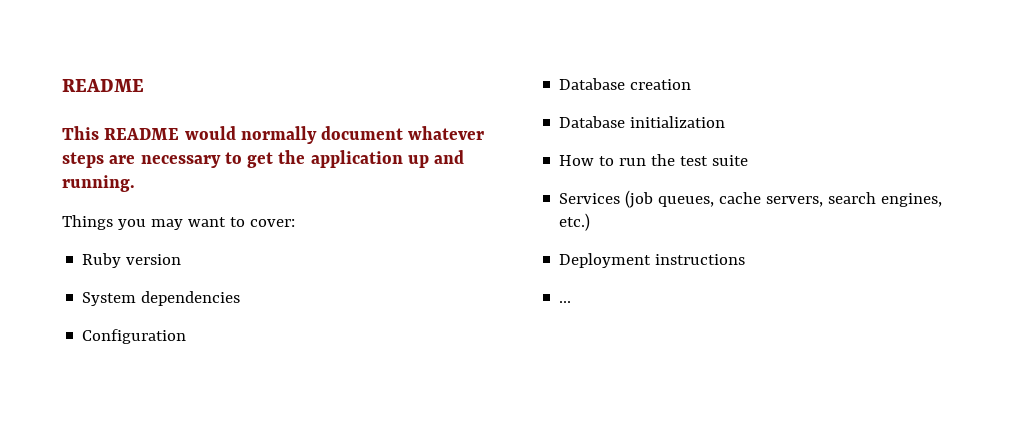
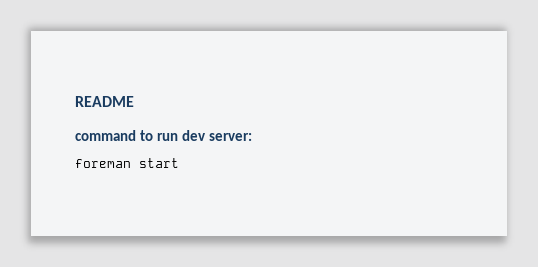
[62,126,485,144] [62,150,465,168] [62,175,135,192] [62,215,295,230] [82,253,182,268] [82,291,241,306] [82,329,187,344] [559,78,692,90] [559,116,726,128] [559,154,749,166] [559,190,943,208] [559,213,591,231] [559,253,746,268] [559,301,572,303] This README would normally document whatever steps are necessary to get the application up and running. // Things you may want to cover: // Ruby version // System dependencies // Configuration // Database creation // Database initialization // How to run the test suite // Services (job queues, cache servers, search engines, etc.) // Deployment instructions // ... -> [75,130,252,141] [75,158,179,168] command to run dev server: // foreman start

